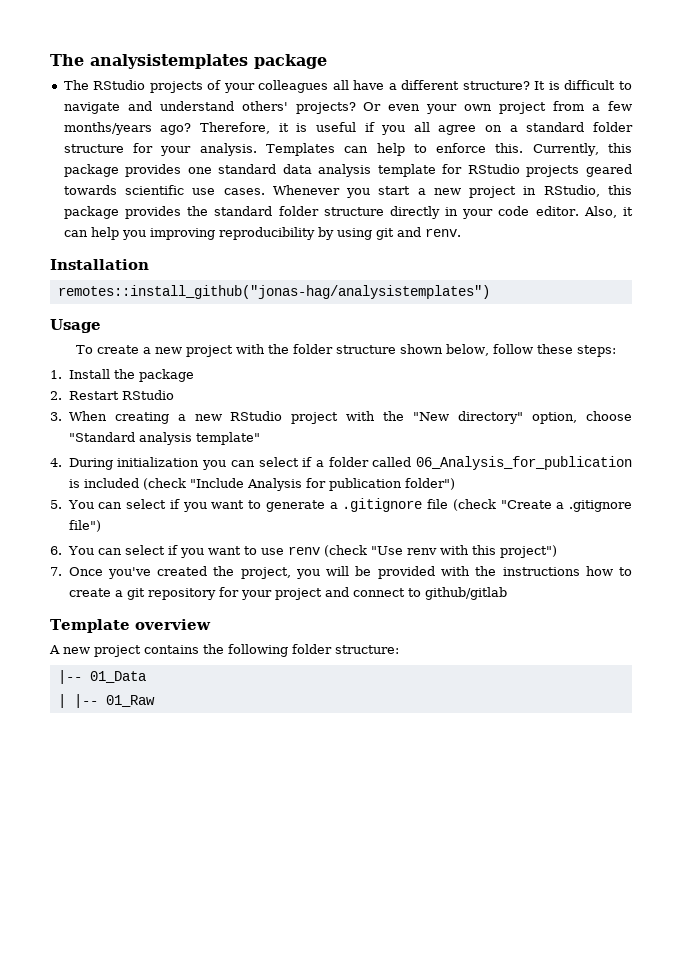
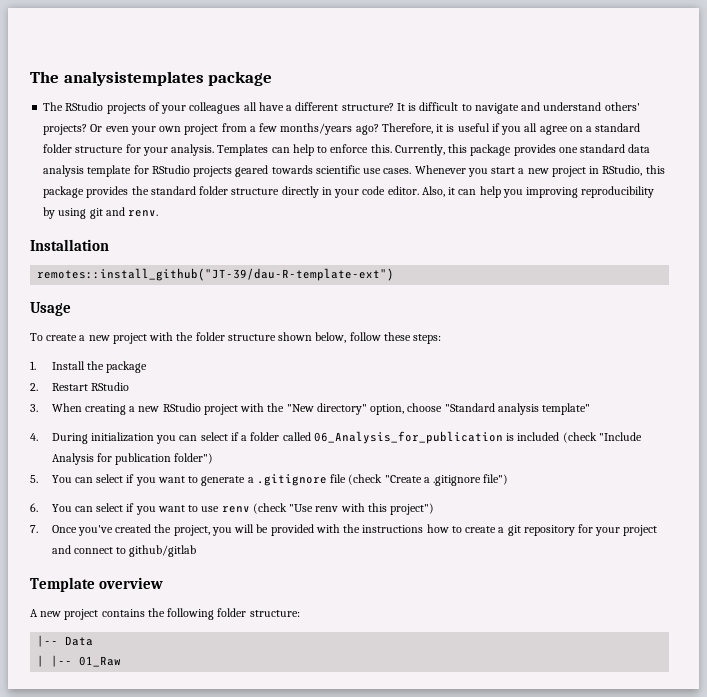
[57,285,490,299] remotes::install_github("jonas-hag/analysistemplates") -> [37,268,395,281] remotes::install_github("JT-39/dau-R-template-ext")
[89,671,146,683] 01_Data -> [65,636,94,646] Data

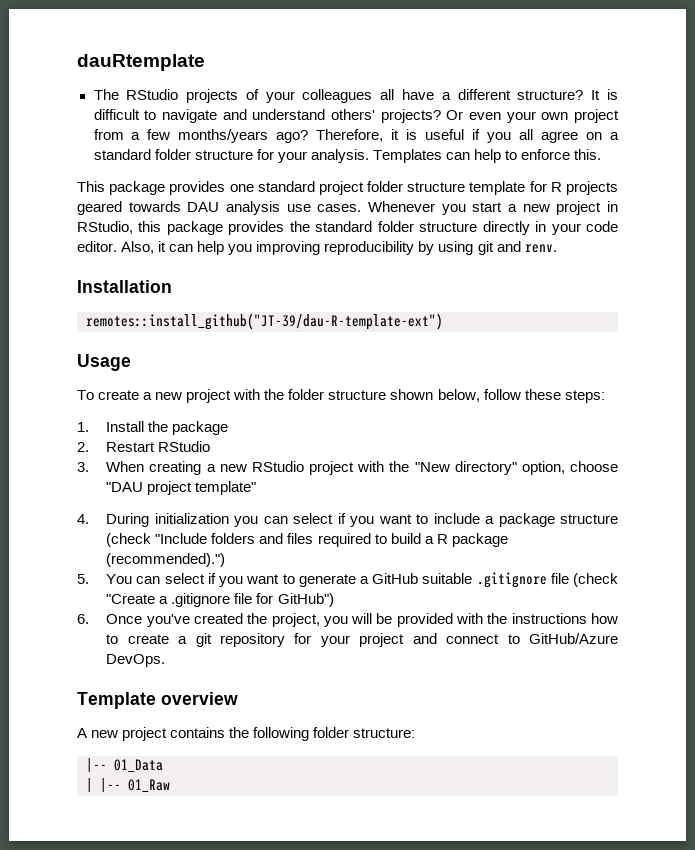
[30,71,273,86] The analysistemplates package -> [77,54,205,71] dauRtemplate
[394,144,468,156] Currently, this -> [77,181,105,192] // This
[628,144,651,153] [43,165,85,177] data analysis -> [318,181,466,195] project folder structure
[151,165,190,174] RStudio -> [550,182,562,192] R
[315,165,360,174] scientific -> [187,201,280,215] DAU analysis
[444,403,539,415] "Standard analysis -> [106,481,193,495] "DAU project
[241,431,642,444] [51,453,214,465] a folder called 06_Analysis_for_publication is included (check "Include Analysis for publication folder") -> [350,513,618,527] [106,533,508,547] [106,553,226,567] you want to include a package structure (check "Include folders and files required to build a R package (recommended).")
(254, 480) none -> [372,573,473,584] GitHub suitable
[483,474,509,485] [30,503,435,515] [30,525,38,533] file") // 6. You can select if you want to use renv (check "Use renv with this project") // 7. -> [234,593,334,607] [77,614,89,624] file for GitHub") // 6.
[129,545,197,557] github/gitlab -> [529,633,619,644] [106,654,166,667] GitHub/Azure DevOps.
[65,636,94,646] Data -> [114,759,163,773] 01_Data

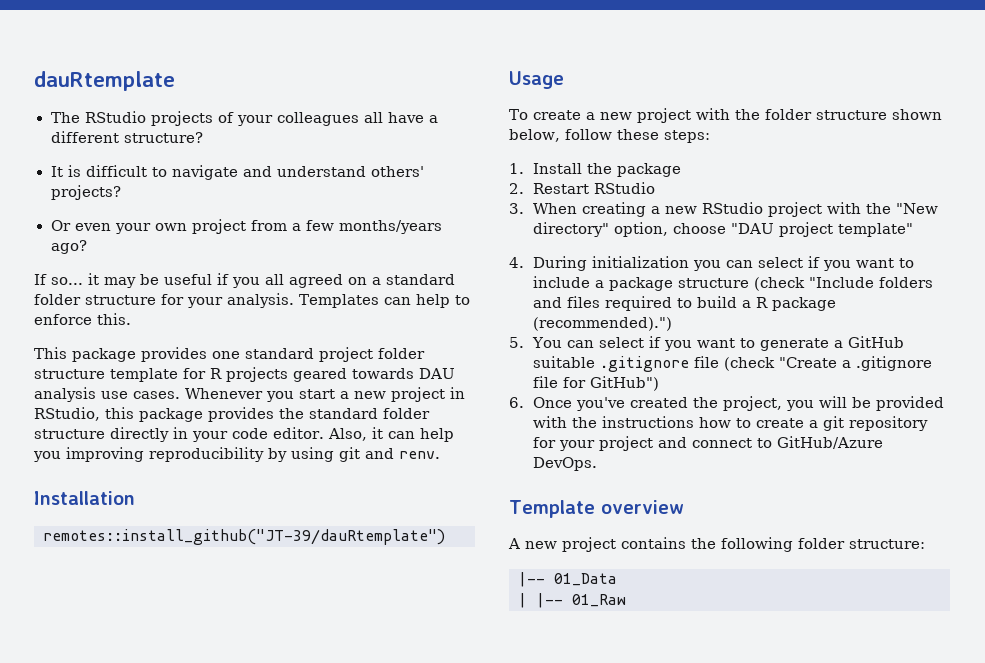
(584, 95) none -> (203, 137) //
(441, 116) none -> (121, 192) //
[316,129,418,142] Therefore, it is -> [34,273,159,288] // If so... it may be
[541,131,579,143] agree -> [289,274,343,288] agreed
[86,313,443,330] remotes::install_github("JT-39/dau-R-template-ext") -> [43,529,445,545] remotes::install_github("JT-39/dauRtemplate")

